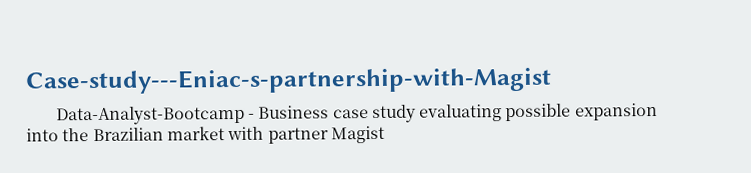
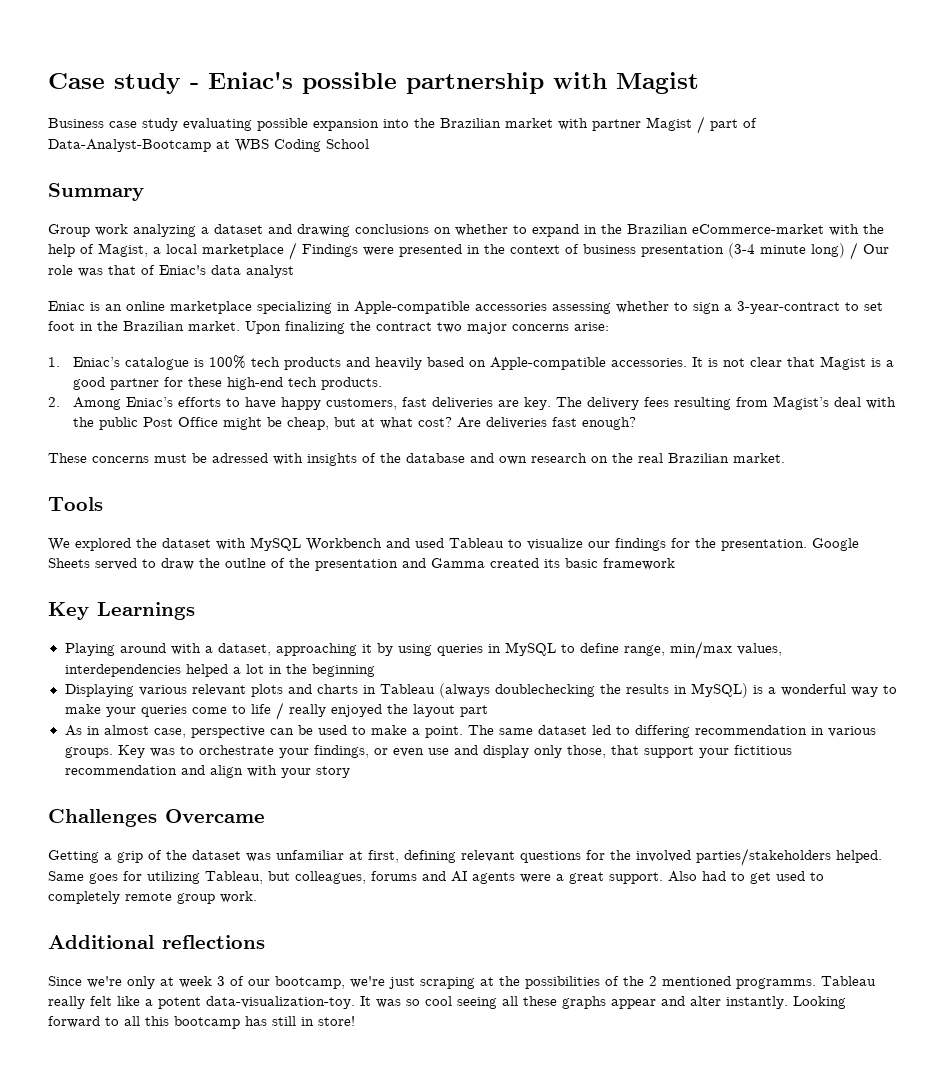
[25,67,552,95] [55,105,255,126] Case-study---Eniac-s-partnership-with-Magist // Data-Analyst-Bootcamp - -> [48,71,699,94] Case study - Eniac's possible partnership with Magist //
(385, 134) none -> [697,116,757,134] [48,139,369,152] [48,183,144,201] [48,224,884,237] [48,242,889,260] [48,265,294,278] [48,301,883,314] [48,321,609,334] [48,355,895,370] [73,377,383,390] [48,396,897,410] [73,417,637,430] [48,453,785,466] [48,497,103,511] [48,537,859,551] [48,558,675,571] [48,602,195,620] [64,641,782,659] [64,664,375,677] [64,683,897,698] [64,702,488,720] [64,725,876,738] [64,745,792,758] [64,765,350,778] [48,809,265,827] [48,848,882,866] [48,871,824,884] [48,891,257,904] [48,935,265,949] [48,976,876,989] [48,996,846,1009] [48,1016,355,1029] / part of Data-Analyst-Bootcamp at WBS Coding School // Summary // Group work analyzing a dataset and drawing conclusions on whether to expand in the Brazilian eCommerce-market with the help of Magist, a local marketplace / Findings were presented in the context of business presentation (3-4 minute long) / Our role was that of Eniac's data analyst // Eniac is an online marketplace specializing in Apple-compatible accessories assessing whether to sign a 3-year-contract to set foot in the Brazilian market. Upon finalizing the contract two major concerns arise: // 1. Eniac’s catalogue is 100% tech products and heavily based on Apple-compatible accessories. It is not clear that Magist is a good partner for these high-end tech products. // 2. Among Eniac’s efforts to have happy customers, fast deliveries are key. The delivery fees resulting from Magist’s deal with the public Post Office might be cheap, but at what cost? Are deliveries fast enough? // These concerns must be adressed with insights of the database and own research on the real Brazilian market. // Tools // We explored the dataset with MySQL Workbench and used Tableau to visualize our findings for the presentation. Google Sheets served to draw the outlne of the presentation and Gamma created its basic framework // Key Learnings // Playing around with a dataset, approaching it by using queries in MySQL to define range, min/max values, interdependencies helped a lot in the beginning // Displaying various relevant plots and charts in Tableau (always doublechecking the results in MySQL) is a wonderful way to make your queries come to life / really enjoyed the layout part // As in almost case, perspective can be used to make a point. The same dataset led to differing recommendation in various groups. Key was to orchestrate your findings, or even use and display only those, that support your fictitious recommendation and align with your story // Challenges Overcame // Getting a grip of the dataset was unfamiliar at first, defining relevant questions for the involved parties/stakeholders helped. Same goes for utilizing Tableau, but colleagues, forums and AI agents were a great support. Also had to get used to completely remote group work. // Additional reflections // Since we're only at week 3 of our bootcamp, we're just scraping at the possibilities of the 2 mentioned programms. Tableau really felt like a potent data-visualization-toy. It was so cool seeing all these graphs appear and alter instantly. Looking forward to all this bootcamp has still in store!

